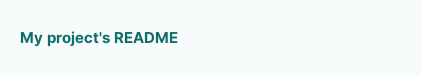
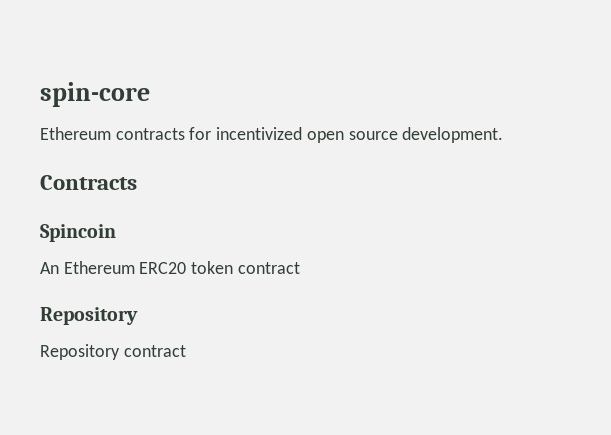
[20,31,179,47] My project's README -> [40,82,150,107] [40,127,504,143] [40,175,137,190] [40,224,116,242] [40,261,300,274] [40,307,138,325] [40,344,186,360] spin-core // Ethereum contracts for incentivized open source development. // Contracts // Spincoin // An Ethereum ERC20 token contract // Repository // Repository contract

